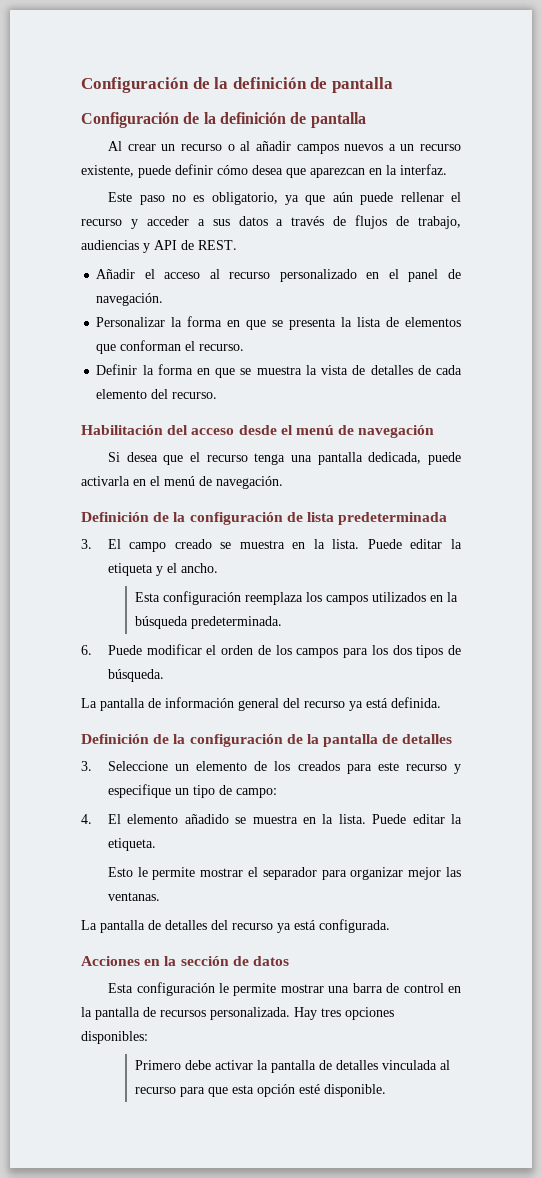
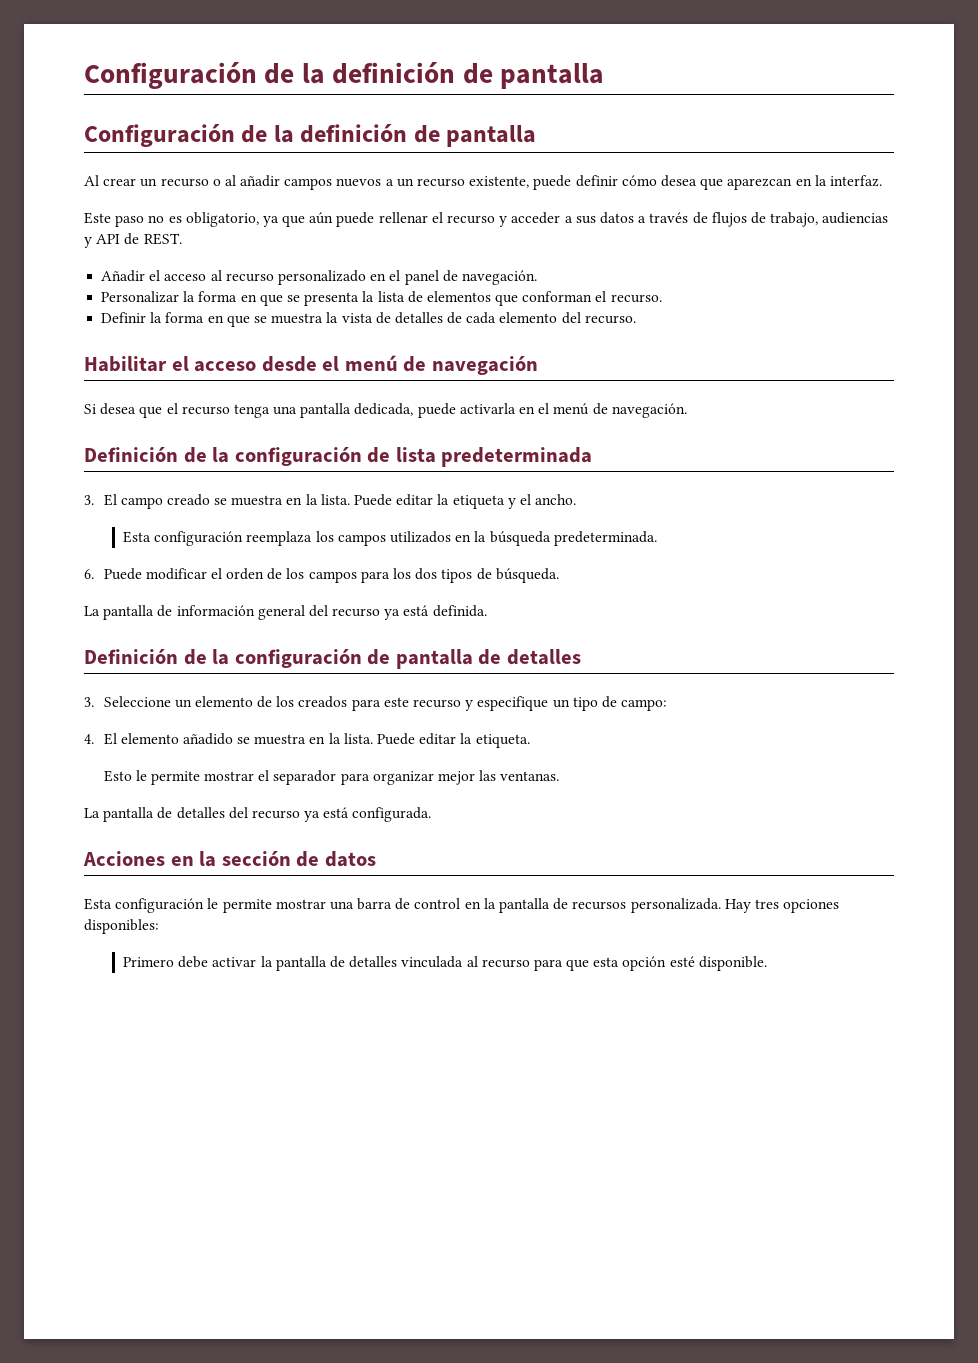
[81,425,189,435] Habilitación del -> [84,356,189,372] Habilitar el
[306,734,319,744] la -> (391, 657) none

